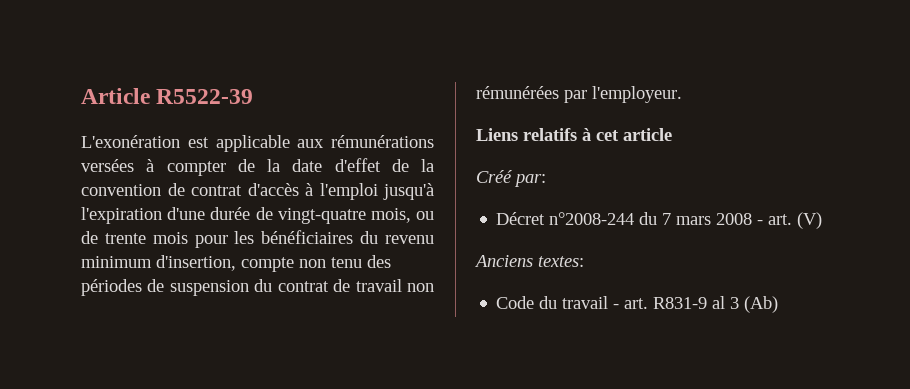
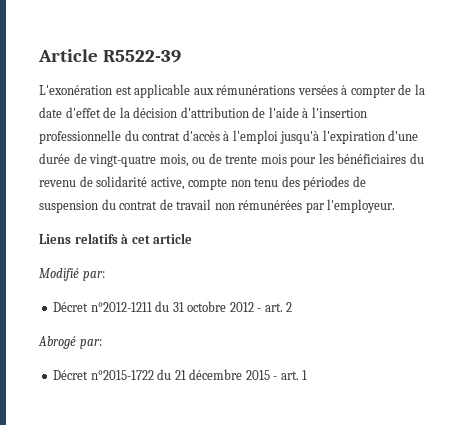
[81,183,185,196] convention de -> [133,107,367,118] [39,130,139,144] décision d'attribution de l'aide à l'insertion professionnelle du
[81,255,236,271] minimum d'insertion, -> [79,176,185,190] de solidarité active,
[476,170,546,187] [496,212,823,229] [474,255,584,267] [496,296,779,313] Créé par: // Décret n°2008-244 du 7 mars 2008 - art. (V) // Anciens textes: // Code du travail - art. R831-9 al 3 (Ab) -> [39,268,105,281] [53,301,293,312] [38,336,102,349] [53,369,308,380] Modifié par: // Décret n°2012-1211 du 31 octobre 2012 - art. 2 // Abrogé par: // Décret n°2015-1722 du 21 décembre 2015 - art. 1

